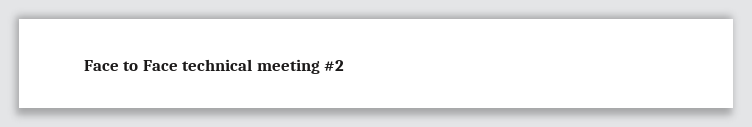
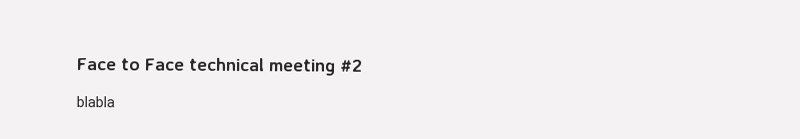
(345, 65) none -> [76,96,115,108] // blabla

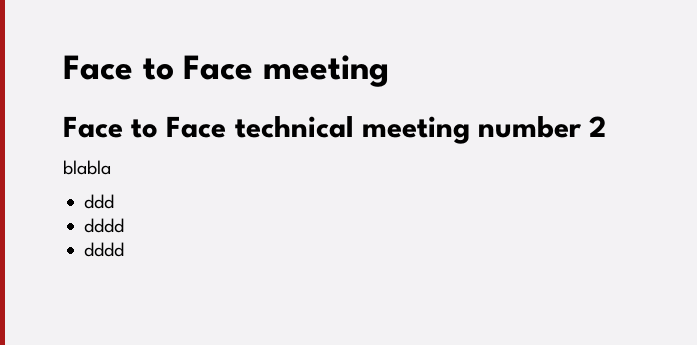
[76,57,363,76] [76,96,115,108] Face to Face technical meeting #2 // blabla -> [63,55,389,87] [63,116,607,144] [63,160,111,175] [84,194,115,209] [84,218,125,233] [84,242,125,257] Face to Face meeting // Face to Face technical meeting number 2 // blabla // ddd // dddd // dddd

